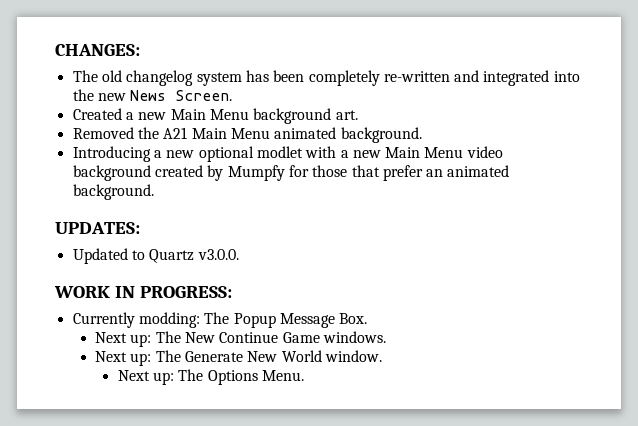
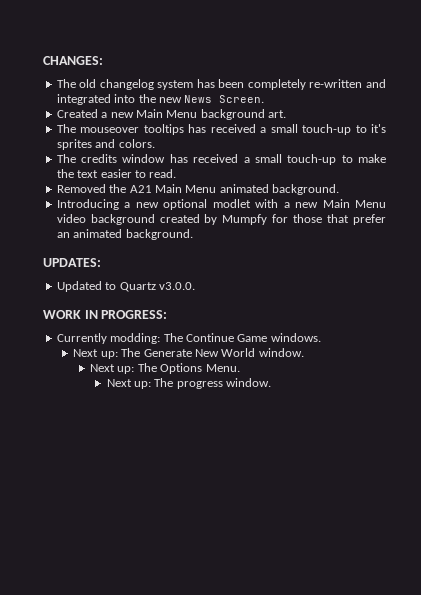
(358, 115) none -> [56,124,387,135] [56,139,155,150] [56,154,386,165] [56,169,177,178] // The mouseover tooltips has received a small touch-up to it's sprites and colors. // The credits window has received a small touch-up to make the text easier to read.
[233,313,368,328] [95,331,216,347] Popup Message Box. // Next up: The New -> (183, 337) none
(305, 375) none -> [106,378,272,389] // Next up: The progress window.

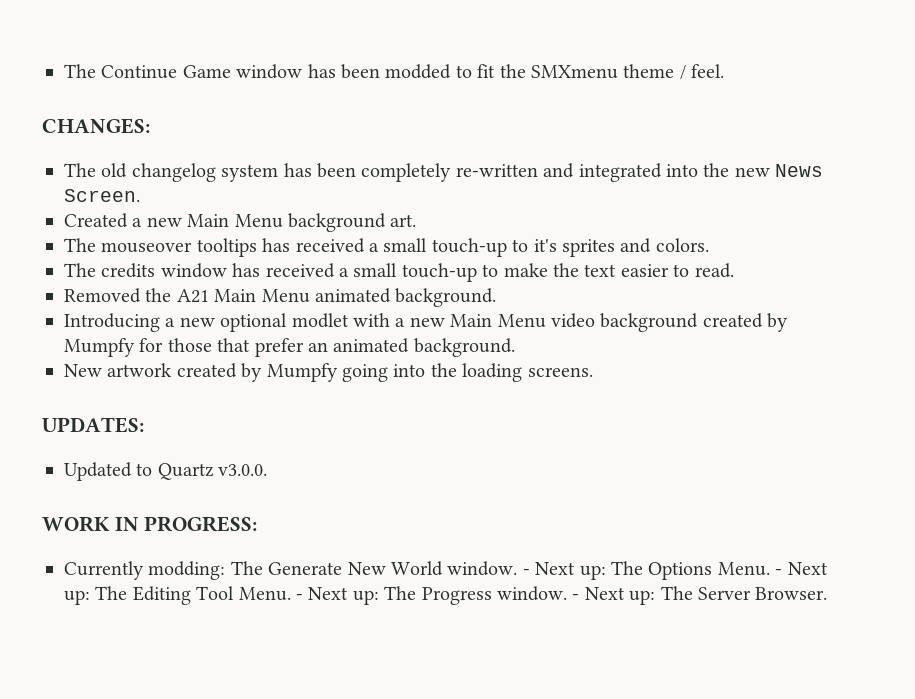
(43, 60) none -> [64,64,725,80] The Continue Game window has been modded to fit the SMXmenu theme / feel. //
(193, 234) none -> [64,363,593,382] // New artwork created by Mumpfy going into the loading screens.
[185,333,321,342] [73,348,141,359] Continue Game windows. // Next up: The -> (263, 568) none
(304, 352) // -> [522,569,530,575] -
[106,378,272,389] // Next up: The progress window. -> [775,562,828,575] [64,586,828,605] - Next up: The Editing Tool Menu. - Next up: The Progress window. - Next up: The Server Browser.

